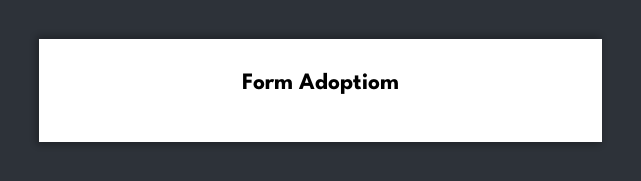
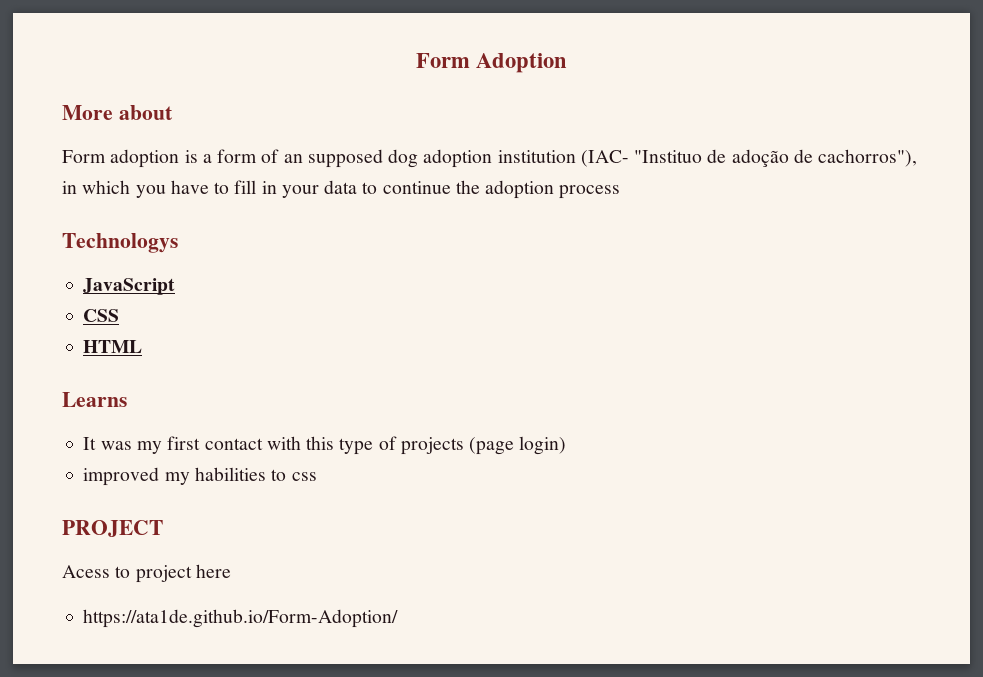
[241,72,400,94] Form Adoptiom -> [415,53,568,73] [62,105,173,120] [62,149,918,168] [62,180,621,199] [62,233,178,253] [83,278,176,295] [83,309,120,322] [83,340,143,353] [62,392,127,407] [83,436,567,455] [83,467,317,486] [62,520,163,537] [62,564,231,583] [83,609,399,628] Form Adoption // More about // Form adoption is a form of an supposed dog adoption institution (IAC- "Instituo de adoção de cachorros"), in which you have to fill in your data to continue the adoption process // Technologys // JavaScript // CSS // HTML // Learns // It was my first contact with this type of projects (page login) // improved my habilities to css // PROJECT // Acess to project here // https://ata1de.github.io/Form-Adoption/

